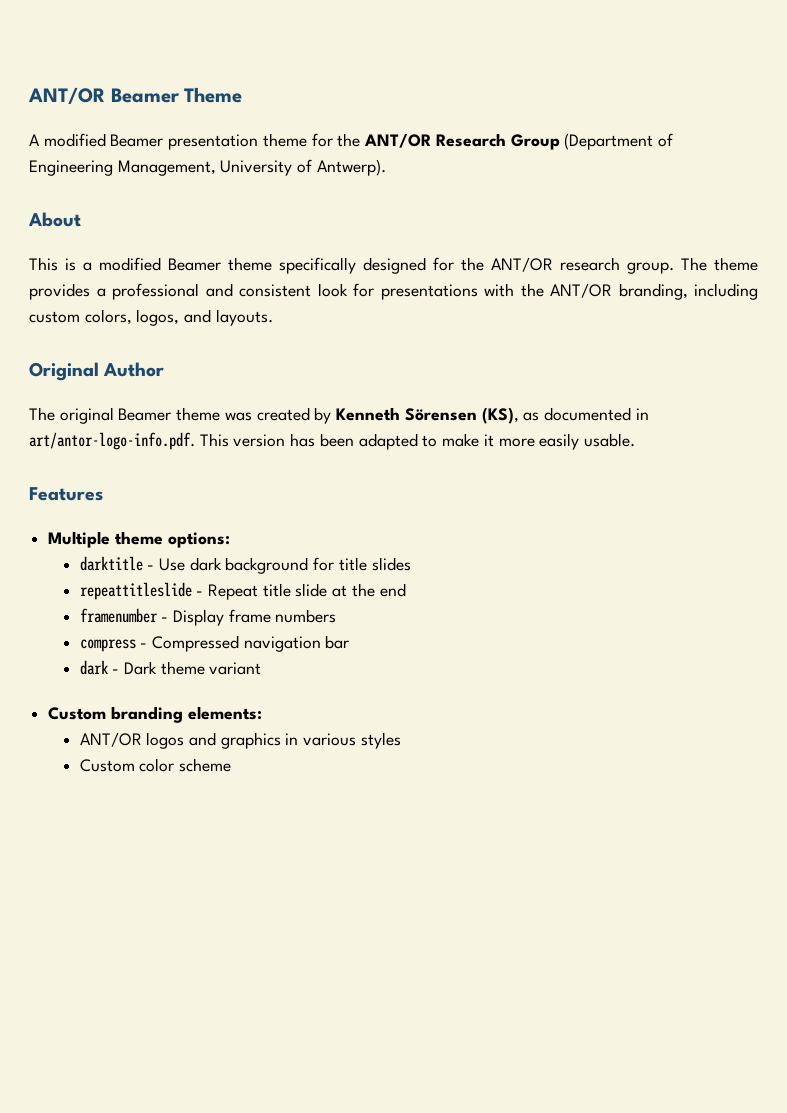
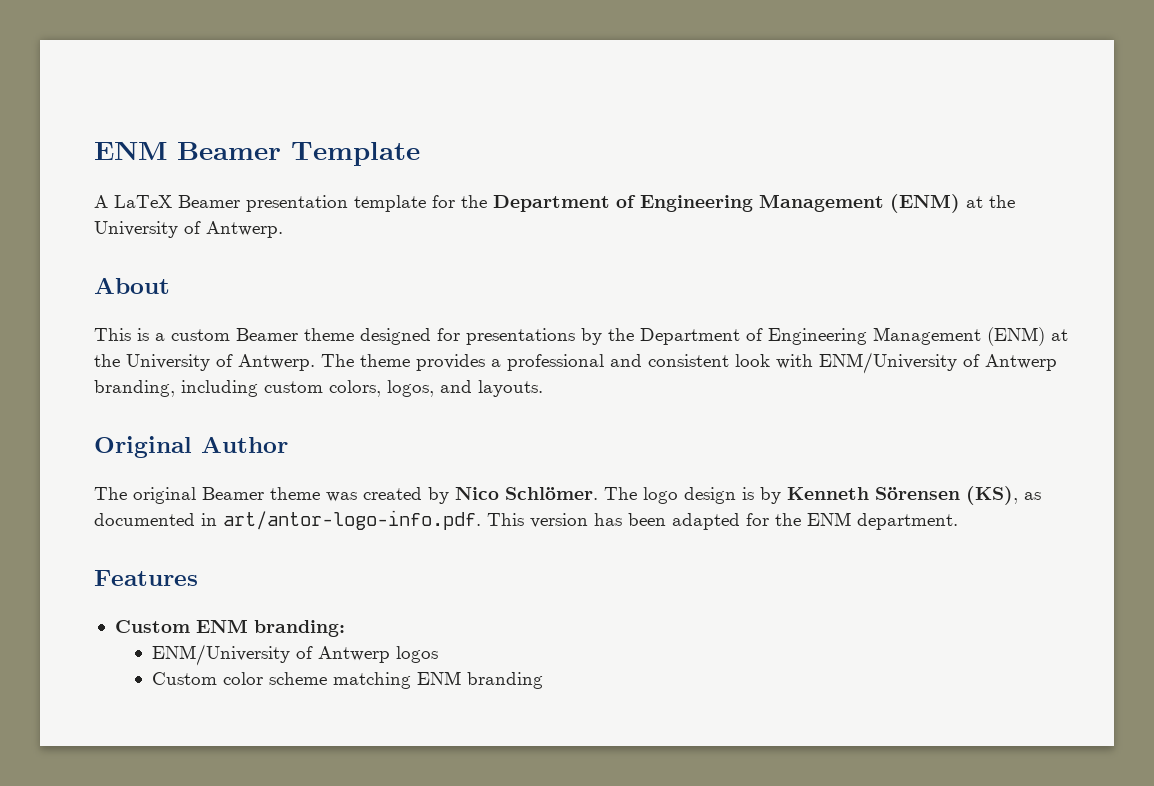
[28,87,243,104] ANT/OR Beamer Theme -> [94,141,420,166] ENM Beamer Template
[43,133,106,147] modified -> [114,195,172,208] LaTeX
[262,133,673,150] [29,159,386,176] theme for the ANT/OR Research Group (Department of Engineering Management, University of Antwerp). -> [354,194,1015,213] [94,221,283,238] template for the Department of Engineering Management (ENM) at the University of Antwerp.
[99,257,356,274] modified Beamer theme specifically -> [171,328,354,341] custom Beamer theme
[461,257,674,274] the ANT/OR research group. -> [466,327,1068,346] [94,354,315,371] presentations by the Department of Engineering Management (ENM) at the University of Antwerp.
[353,283,612,300] for presentations with the ANT/OR -> [776,352,1057,374] with ENM/University of Antwerp
(332, 415) none -> [455,487,781,504] Nico Schlömer. The logo design is by
[422,433,635,450] [29,487,103,501] [48,531,230,548] [79,556,411,574] [79,582,406,600] [79,608,337,626] [79,635,350,652] [79,660,262,675] [48,706,262,723] [79,732,401,749] to make it more easily usable. // Features // Multiple theme options: // darktitle - Use dark background for title slides // repeattitleslide - Repeat title slide at the end // framenumber - Display frame numbers // compress - Compressed navigation bar // dark - Dark theme variant // Custom branding elements: // ANT/OR logos and graphics in various styles -> [746,512,958,530] [94,570,198,586] [114,619,345,637] [151,644,438,666] for the ENM department. // Features // Custom ENM branding: // ENM/University of Antwerp logos
(231, 765) none -> [332,671,543,689] matching ENM branding

